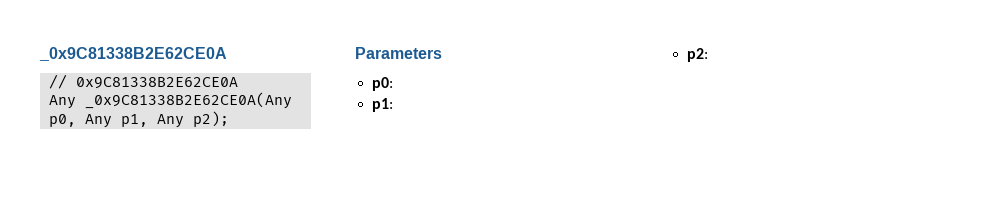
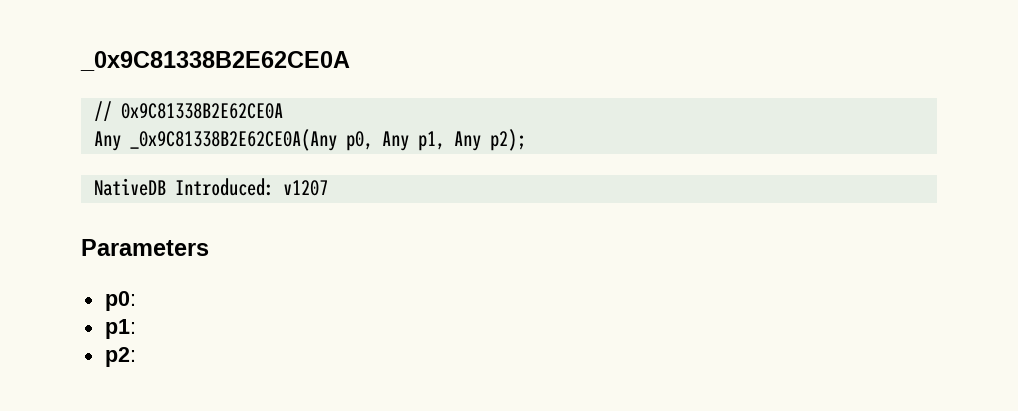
(230, 119) none -> [93,178,328,196] // NativeDB Introduced: v1207

